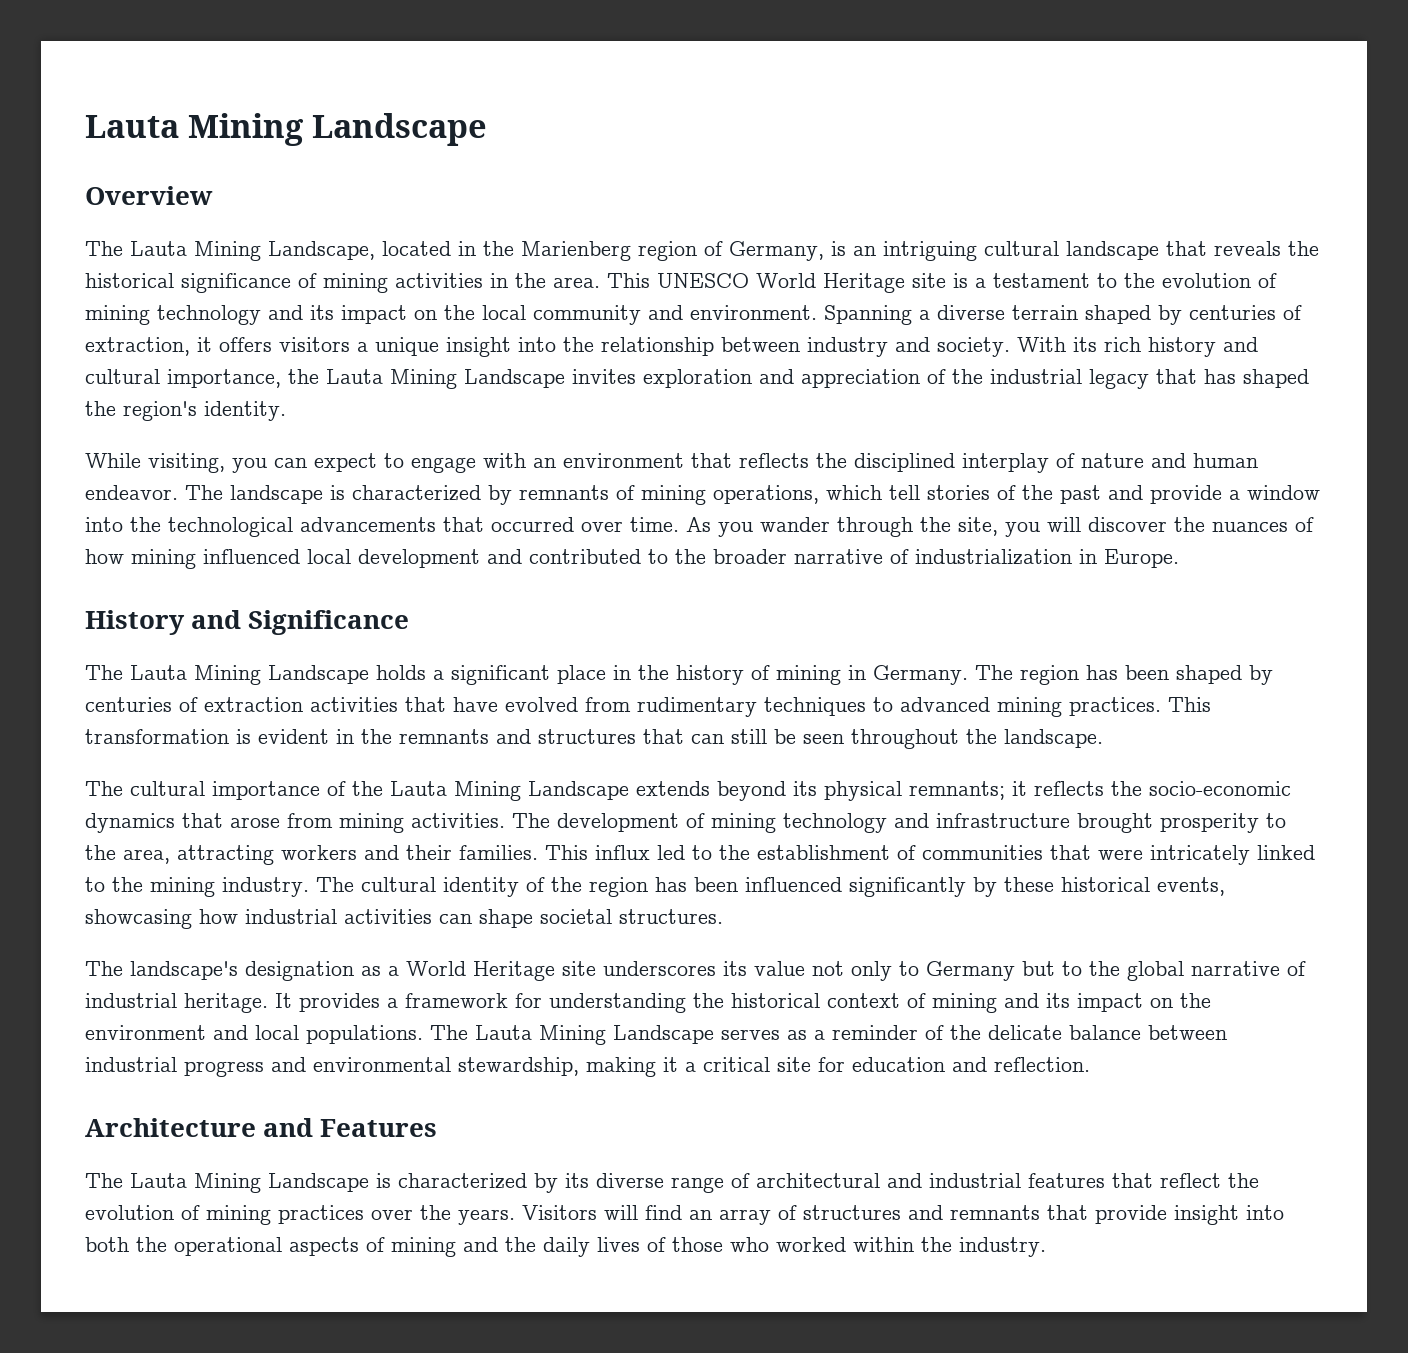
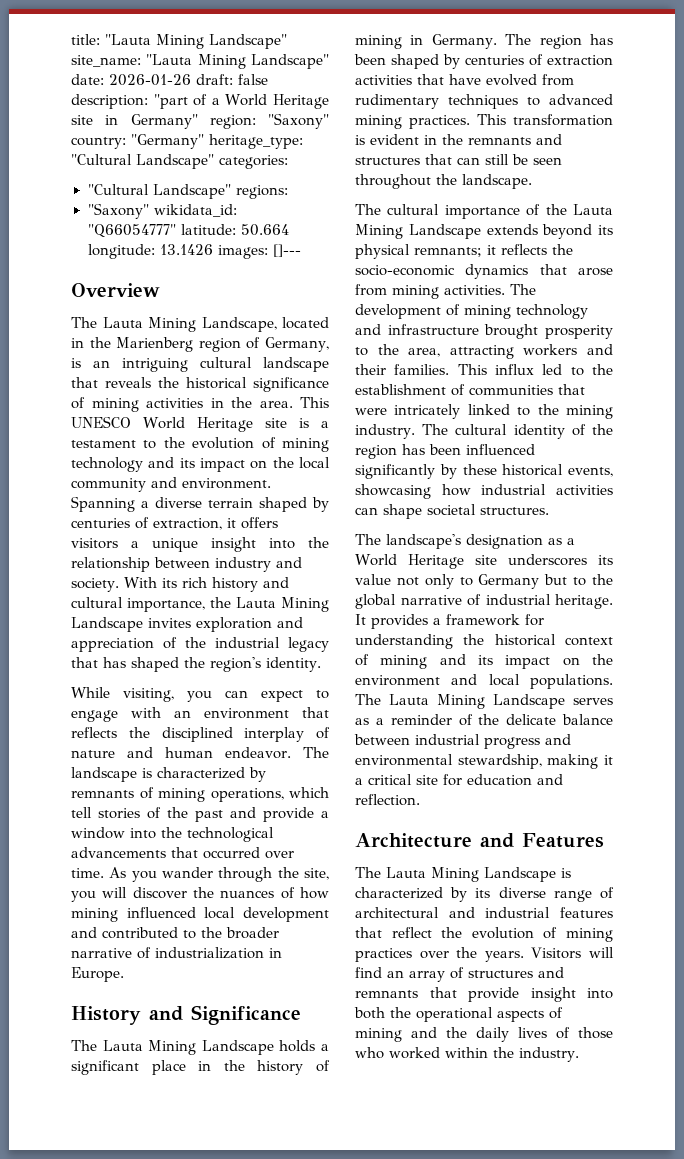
[85,113,487,146] Lauta Mining Landscape -> [71,34,287,49] [71,54,329,69] [71,74,268,86] [71,94,329,109] [71,113,329,129] [71,134,303,149] [71,154,288,169] [87,184,288,199] [87,203,237,219] [87,224,289,238] [87,244,301,259] title: "Lauta Mining Landscape" site_name: "Lauta Mining Landscape" date: 2026-01-26 draft: false description: "part of a World Heritage site in Germany" region: "Saxony" country: "Germany" heritage_type: "Cultural Landscape" categories: // "Cultural Landscape" regions: // "Saxony" wikidata_id: "Q66054777" latitude: 50.664 longitude: 13.1426 images: []---

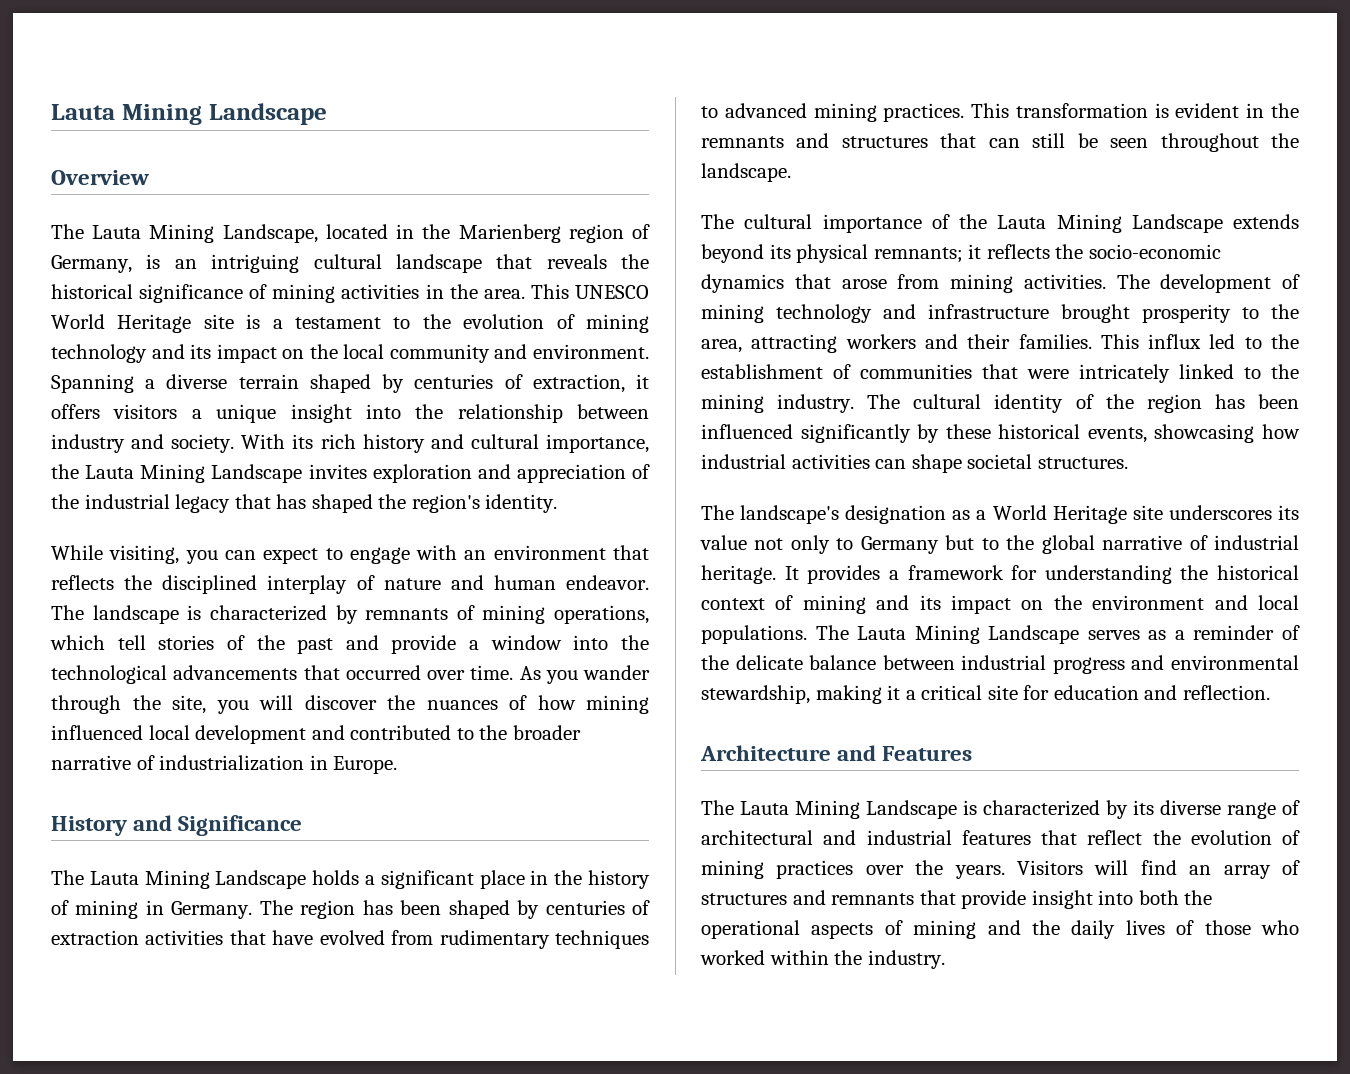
[71,34,287,49] [71,54,329,69] [71,74,268,86] [71,94,329,109] [71,113,329,129] [71,134,303,149] [71,154,288,169] [87,184,288,199] [87,203,237,219] [87,224,289,238] [87,244,301,259] title: "Lauta Mining Landscape" site_name: "Lauta Mining Landscape" date: 2026-01-26 draft: false description: "part of a World Heritage site in Germany" region: "Saxony" country: "Germany" heritage_type: "Cultural Landscape" categories: // "Cultural Landscape" regions: // "Saxony" wikidata_id: "Q66054777" latitude: 50.664 longitude: 13.1426 images: []--- -> [51,103,327,125] Lauta Mining Landscape

